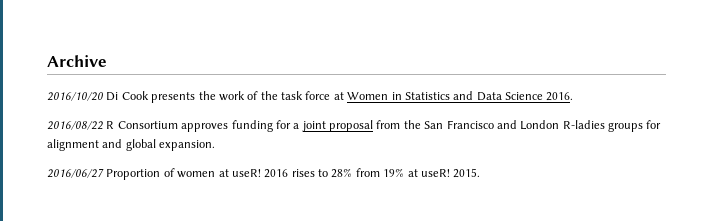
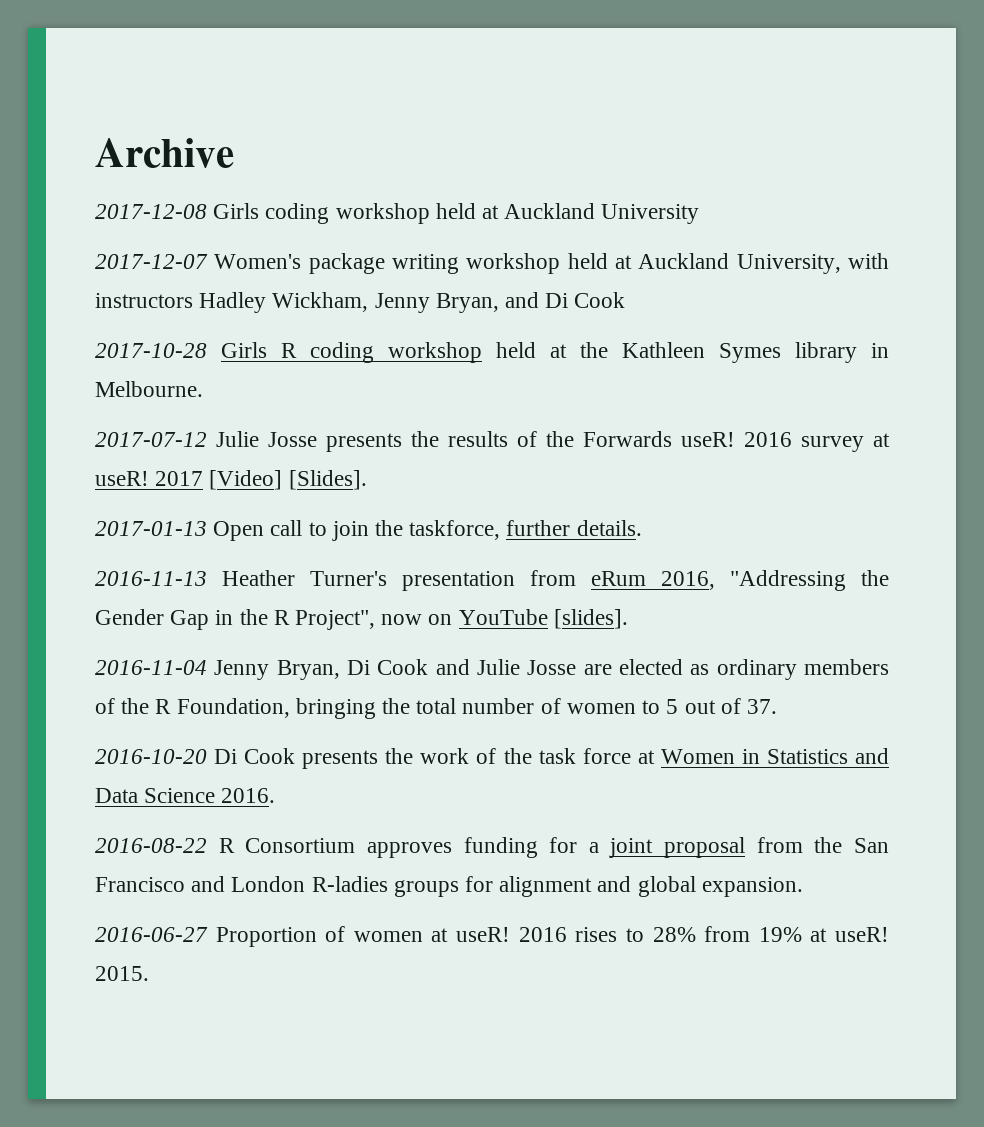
[47,92,103,101] 2016/10/20 -> [95,203,700,224] [95,253,889,274] [95,292,626,313] [95,342,889,363] [95,381,203,397] [95,431,890,452] [95,470,367,490] [95,520,642,541] [95,570,889,591] [95,609,628,630] [95,659,889,680] [95,698,777,719] [95,749,207,764] 2017-12-08 Girls coding workshop held at Auckland University // 2017-12-07 Women's package writing workshop held at Auckland University, with instructors Hadley Wickham, Jenny Bryan, and Di Cook // 2017-10-28 Girls R coding workshop held at the Kathleen Symes library in Melbourne. // 2017-07-12 Julie Josse presents the results of the Forwards useR! 2016 survey at useR! 2017 [Video] [Slides]. // 2017-01-13 Open call to join the taskforce, further details. // 2016-11-13 Heather Turner's presentation from eRum 2016, "Addressing the Gender Gap in the R Project", now on YouTube [slides]. // 2016-11-04 Jenny Bryan, Di Cook and Julie Josse are elected as ordinary members of the R Foundation, bringing the total number of women to 5 out of 37. // 2016-10-20
[47,121,103,130] 2016/08/22 -> [95,838,207,853] 2016-08-22
[47,168,104,178] 2016/06/27 -> [95,927,208,942] 2016-06-27

